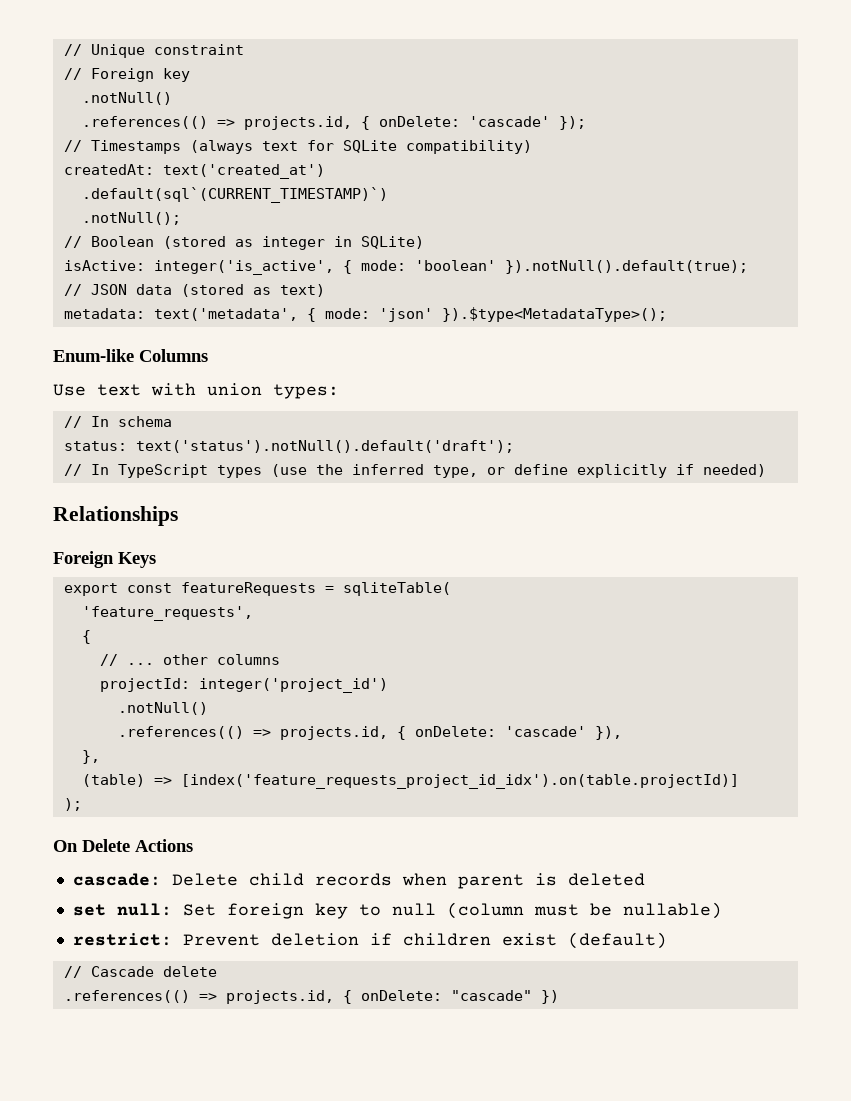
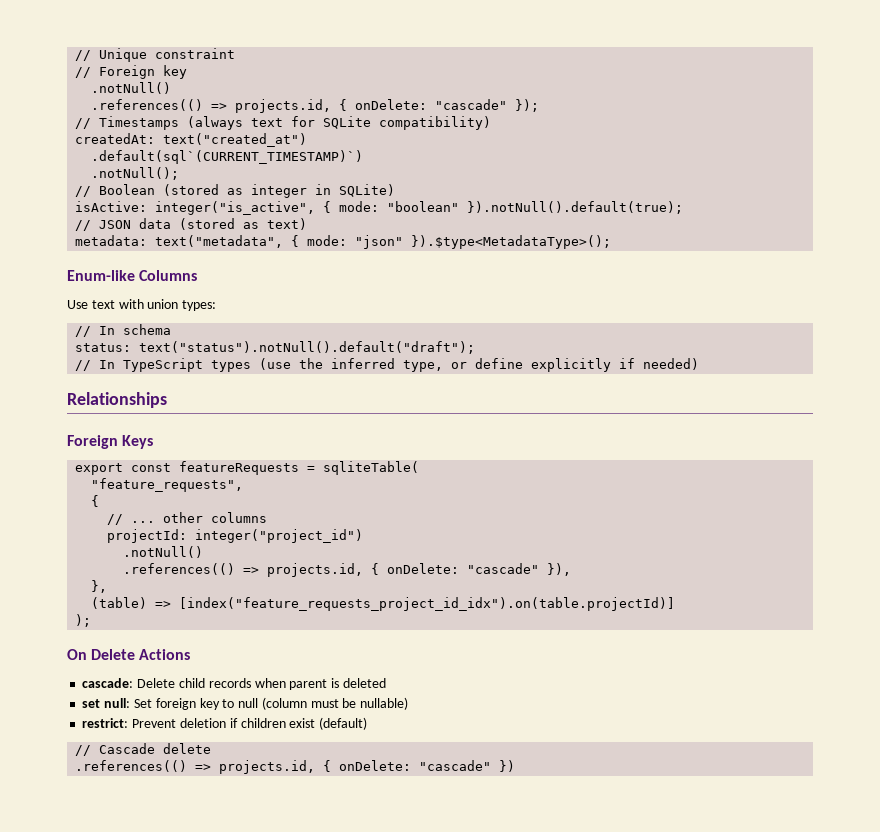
[468,116,550,127] 'cascade' -> [435,99,508,110] "cascade"
[162,164,325,179] text('created_at') -> [163,133,308,147] text("created_at")
[153,260,496,275] integer('is_active', { mode: 'boolean' -> [155,201,460,215] integer("is_active", { mode: "boolean"
[153,308,433,322] text('metadata', { mode: 'json' -> [155,235,404,249] text("metadata", { mode: "json"
[135,440,514,453] text('status').notNull().default('draft'); -> [139,341,476,354] text("status").notNull().default("draft");
[81,606,253,621] 'feature_requests', -> [91,478,244,492] "feature_requests",
[198,678,388,693] [117,702,208,715] [117,726,586,740] integer('project_id') // .notNull() // .references(() => projects.id, { onDelete: 'cascade' -> [195,529,364,543] [123,546,204,558] [123,563,540,577] integer("project_id") // .notNull() // .references(() => projects.id, { onDelete: "cascade"
[180,774,739,789] [index('feature_requests_project_id_idx').on(table.projectId)] -> [179,597,676,611] [index("feature_requests_project_id_idx").on(table.projectId)]

